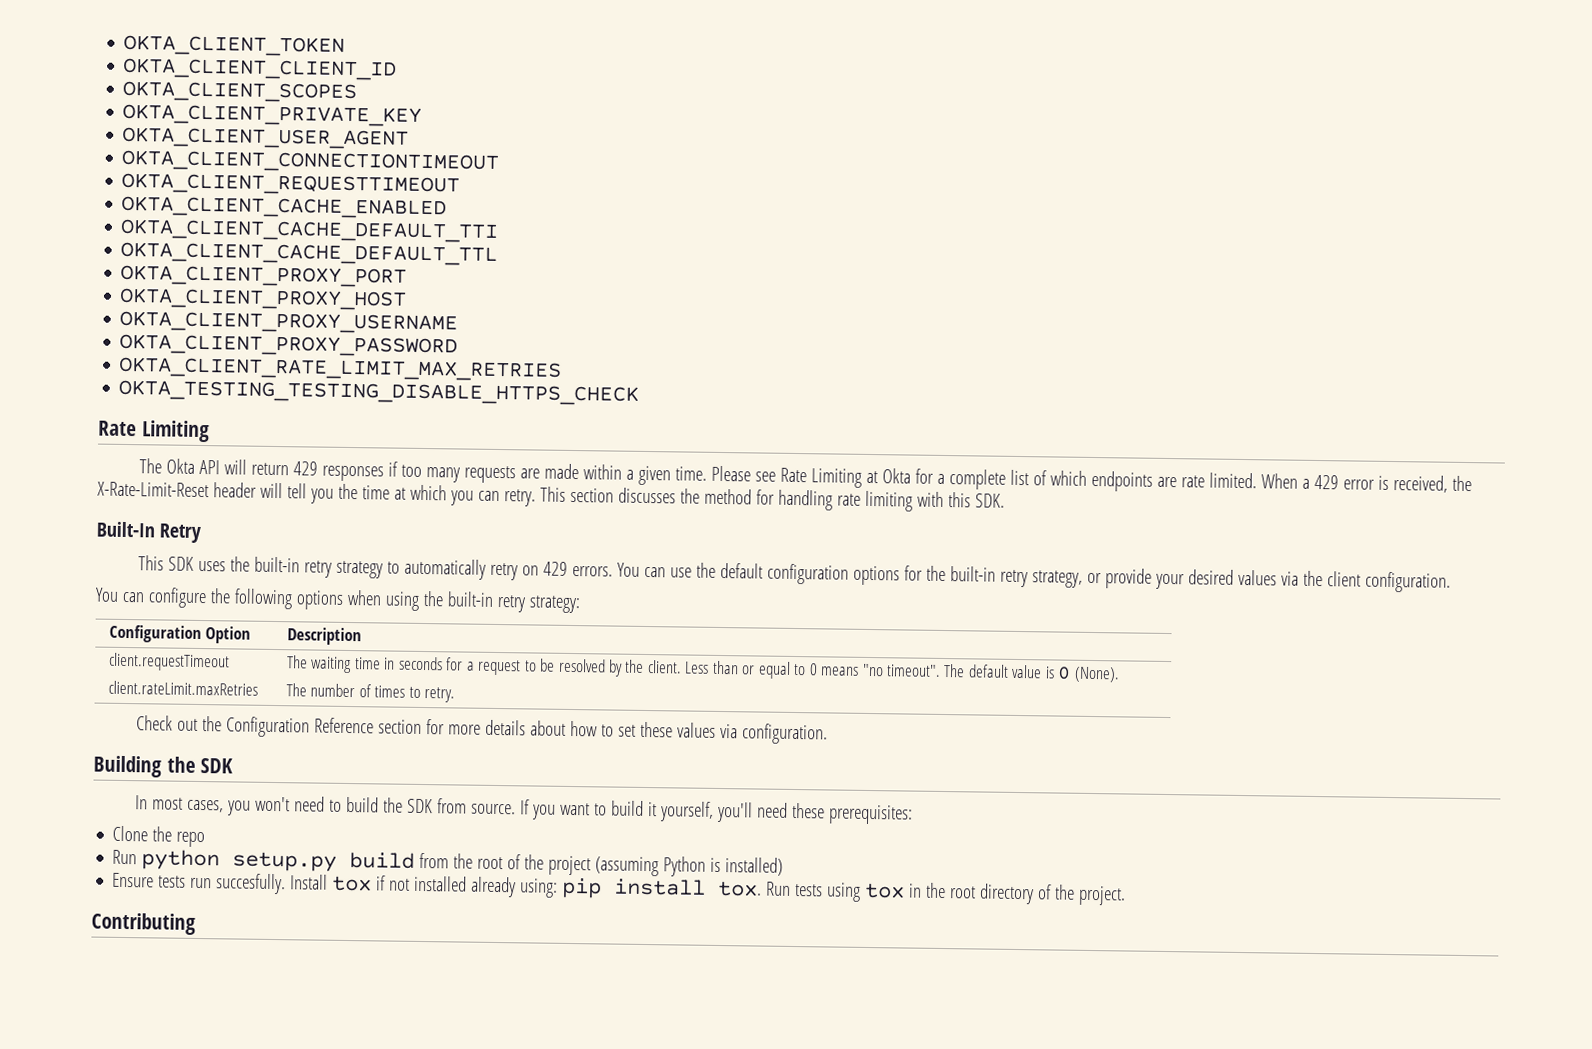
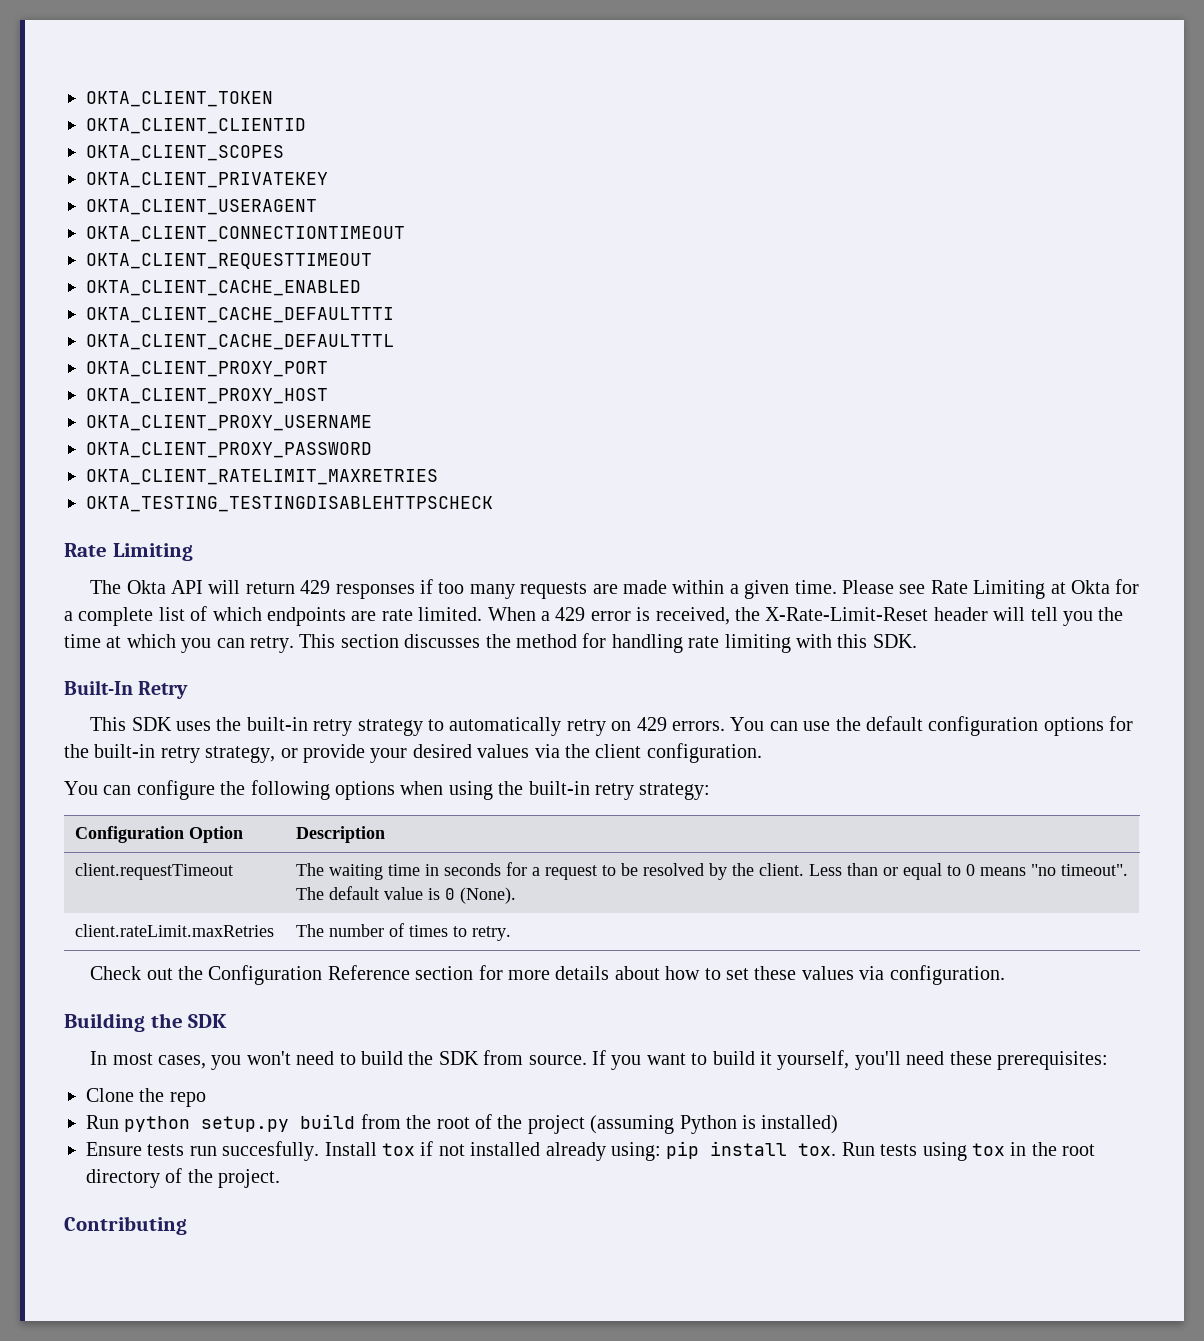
[122,57,398,81] OKTA_CLIENT_CLIENT_ID -> [86,118,306,134] OKTA_CLIENT_CLIENTID
[122,103,423,127] [122,126,410,150] OKTA_CLIENT_PRIVATE_KEY // OKTA_CLIENT_USER_AGENT -> [86,172,328,188] [86,199,317,215] OKTA_CLIENT_PRIVATEKEY // OKTA_CLIENT_USERAGENT
[120,218,500,243] [120,241,499,266] OKTA_CLIENT_CACHE_DEFAULT_TTI // OKTA_CLIENT_CACHE_DEFAULT_TTL -> [86,307,394,323] [86,334,394,350] OKTA_CLIENT_CACHE_DEFAULTTTI // OKTA_CLIENT_CACHE_DEFAULTTTL
[118,356,563,382] [118,379,640,406] OKTA_CLIENT_RATE_LIMIT_MAX_RETRIES // OKTA_TESTING_TESTING_DISABLE_HTTPS_CHECK -> [86,469,438,485] [86,496,493,512] OKTA_CLIENT_RATELIMIT_MAXRETRIES // OKTA_TESTING_TESTINGDISABLEHTTPSCHECK

